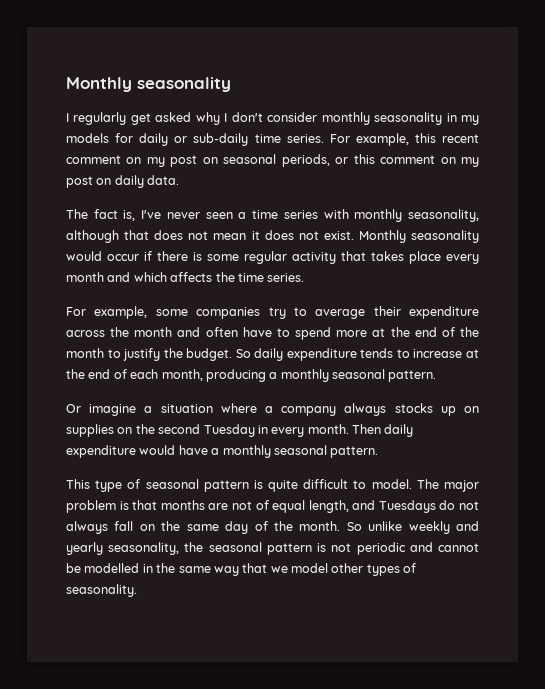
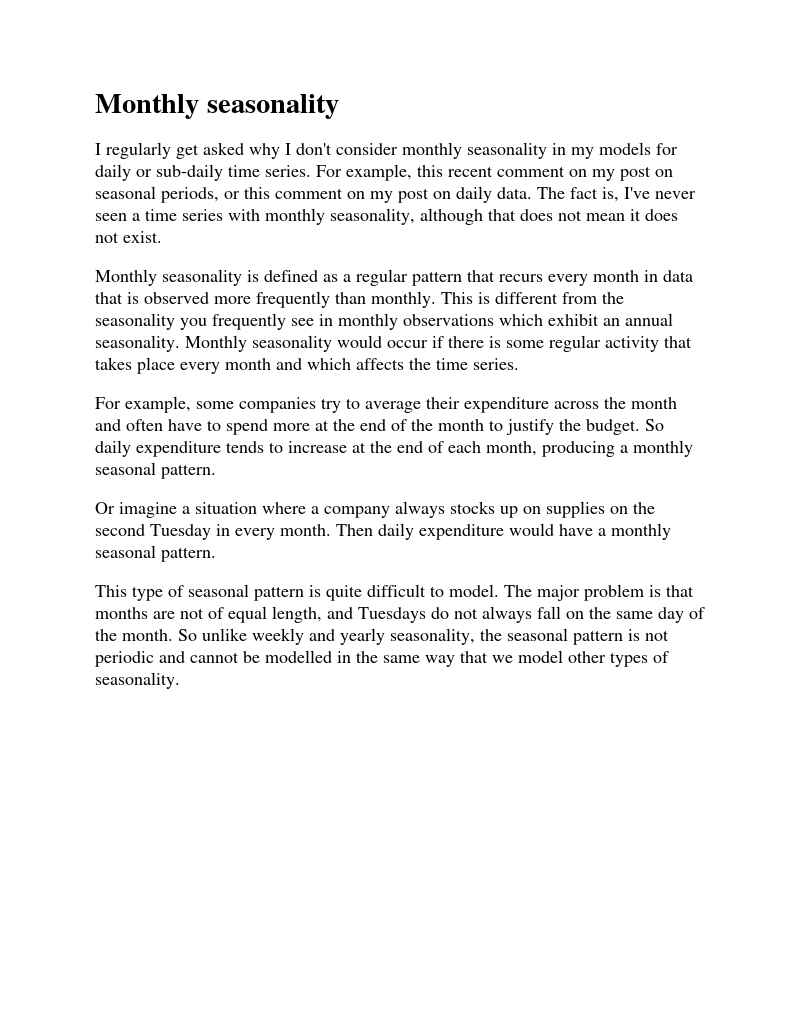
(180, 180) // -> (532, 193) none
(354, 235) none -> [95,269,693,286] [95,291,624,308] [95,313,673,330] [95,335,180,352] // Monthly seasonality is defined as a regular pattern that recurs every month in data that is observed more frequently than monthly. This is different from the seasonality you frequently see in monthly observations which exhibit an annual seasonality.

